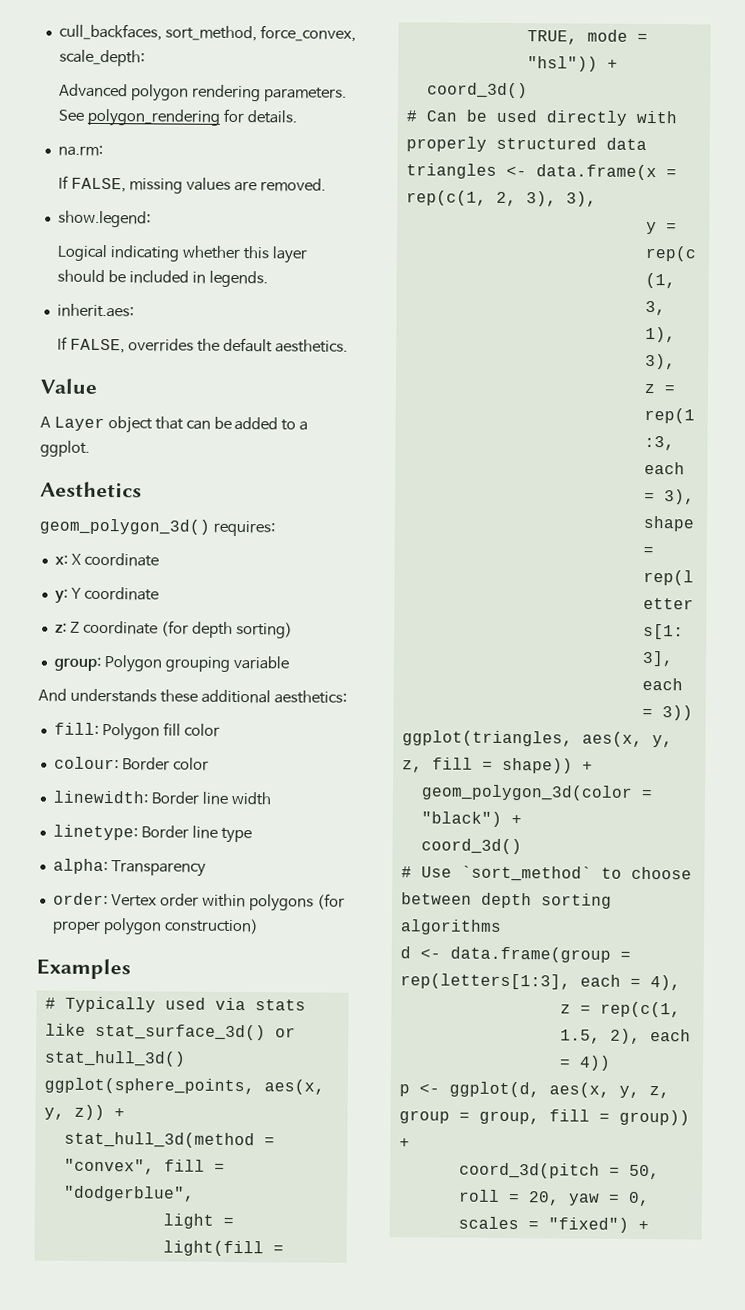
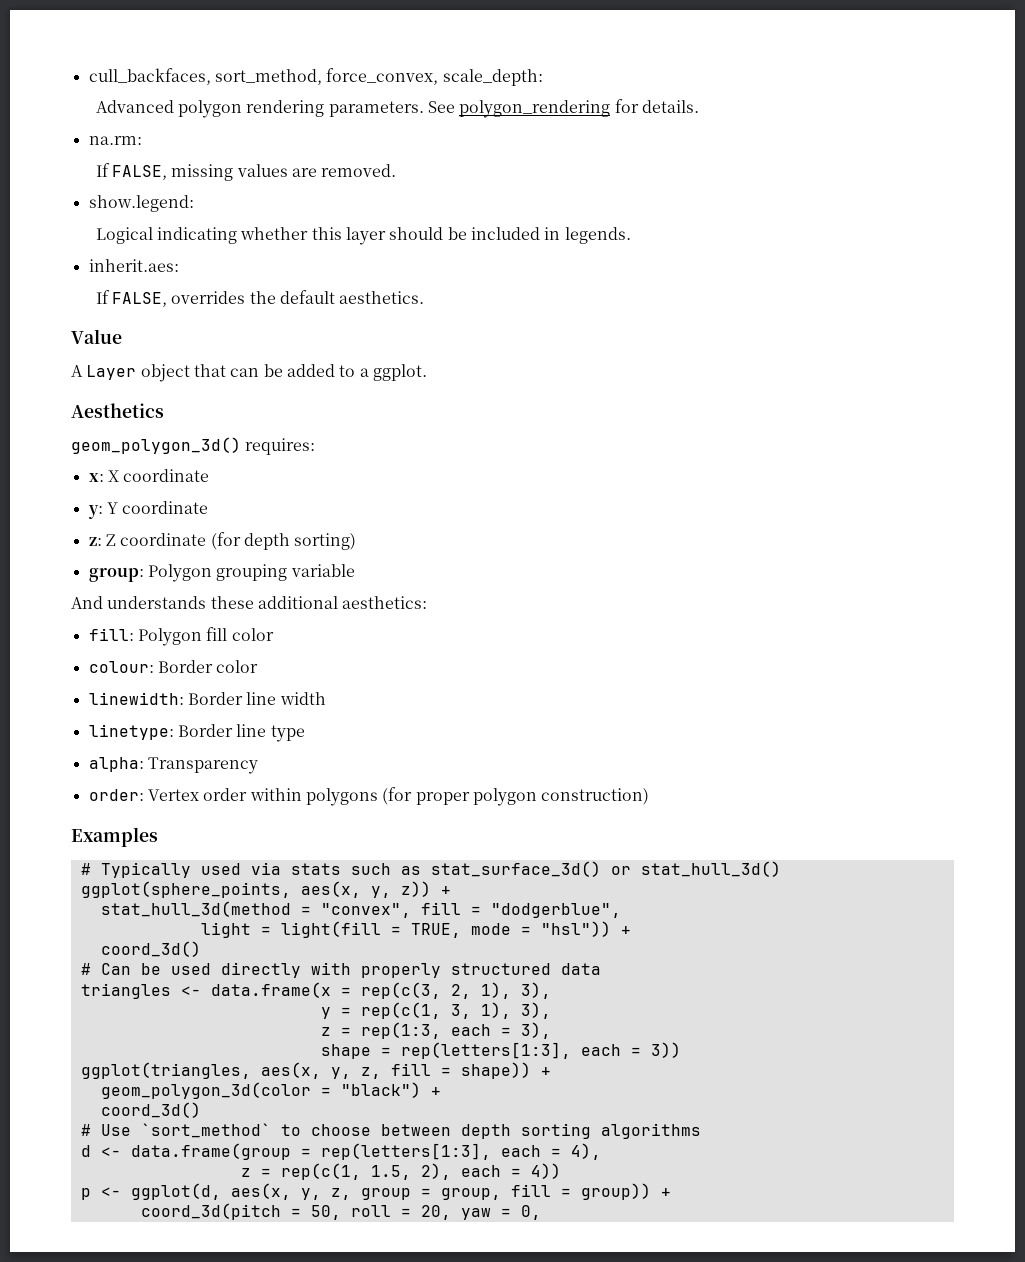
[44,1023,86,1036] like -> [350,863,421,875] such as
[405,190,557,207] rep(c(1, 2, 3), -> [360,982,511,999] rep(c(3, 2, 1),
[457,1216,649,1233] scales = "fixed") + -> (541, 1212) none

